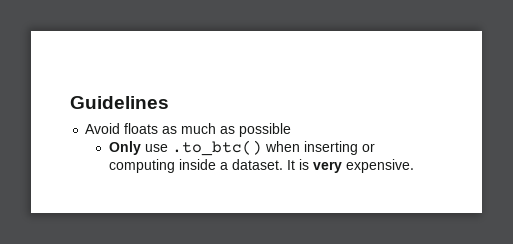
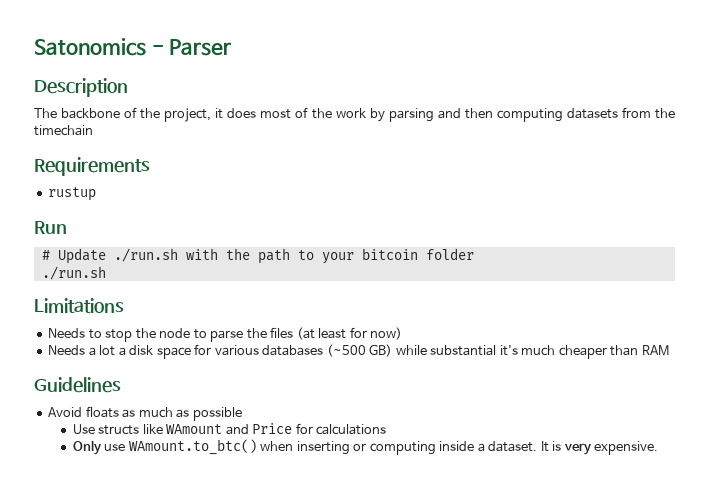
(70, 102) none -> [34,38,232,56] [34,78,128,97] [34,107,675,122] [34,125,93,136] [34,157,150,176] [48,187,97,201] [34,221,67,234] [41,248,474,264] [41,266,106,280] [34,298,124,313] [48,327,403,342] [48,344,669,359] Satonomics - Parser // Description // The backbone of the project, it does most of the work by parsing and then computing datasets from the timechain // Requirements // rustup // Run // # Update ./run.sh with the path to your bitcoin folder // ./run.sh // Limitations // Needs to stop the node to parse the files (at least for now) // Needs a lot a disk space for various databases (~500 GB) while substantial it's much cheaper than RAM //
(292, 130) none -> [72,423,387,435] // Use structs like WAmount and Price for calculations
[171,140,262,156] .to_btc() -> [128,439,257,455] WAmount.to_btc()

